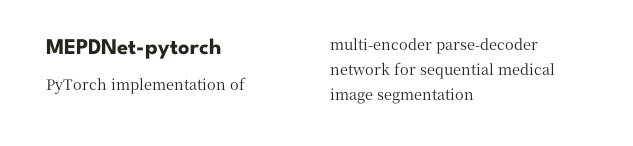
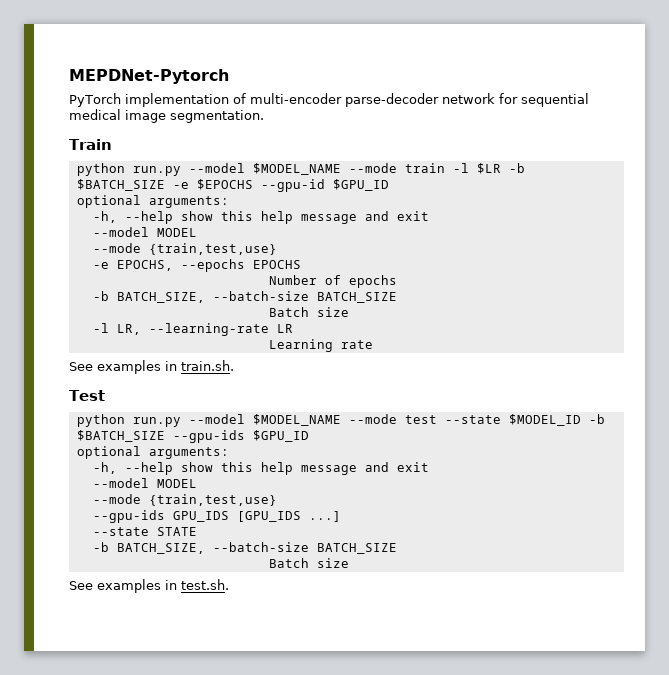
[46,38,221,59] MEPDNet-pytorch -> [69,69,229,84] MEPDNet-Pytorch
[377,88,474,104] segmentation -> [170,110,264,123] [69,139,112,150] [76,163,525,176] [76,179,389,192] [76,195,229,208] [92,211,429,224] [92,227,197,237] [92,243,277,255] [92,259,301,272] [268,275,397,288] [92,291,397,303] [268,307,349,317] [92,323,293,336] [268,339,373,352] [69,360,234,374] [69,390,105,401] [76,414,605,427] [76,430,309,443] [76,446,229,459] [92,462,429,475] [92,478,197,488] [92,494,277,506] [92,510,341,523] [92,527,197,536] [92,542,397,554] [268,558,349,568] [69,579,229,593] segmentation. // Train // python run.py --model $MODEL_NAME --mode train -l $LR -b $BATCH_SIZE -e $EPOCHS --gpu-id $GPU_ID // optional arguments: // -h, --help show this help message and exit // --model MODEL // --mode {train,test,use} // -e EPOCHS, --epochs EPOCHS // Number of epochs // -b BATCH_SIZE, --batch-size BATCH_SIZE // Batch size // -l LR, --learning-rate LR // Learning rate // See examples in train.sh. // Test // python run.py --model $MODEL_NAME --mode test --state $MODEL_ID -b $BATCH_SIZE --gpu-ids $GPU_ID // optional arguments: // -h, --help show this help message and exit // --model MODEL // --mode {train,test,use} // --gpu-ids GPU_IDS [GPU_IDS ...] // --state STATE // -b BATCH_SIZE, --batch-size BATCH_SIZE // Batch size // See examples in test.sh.

